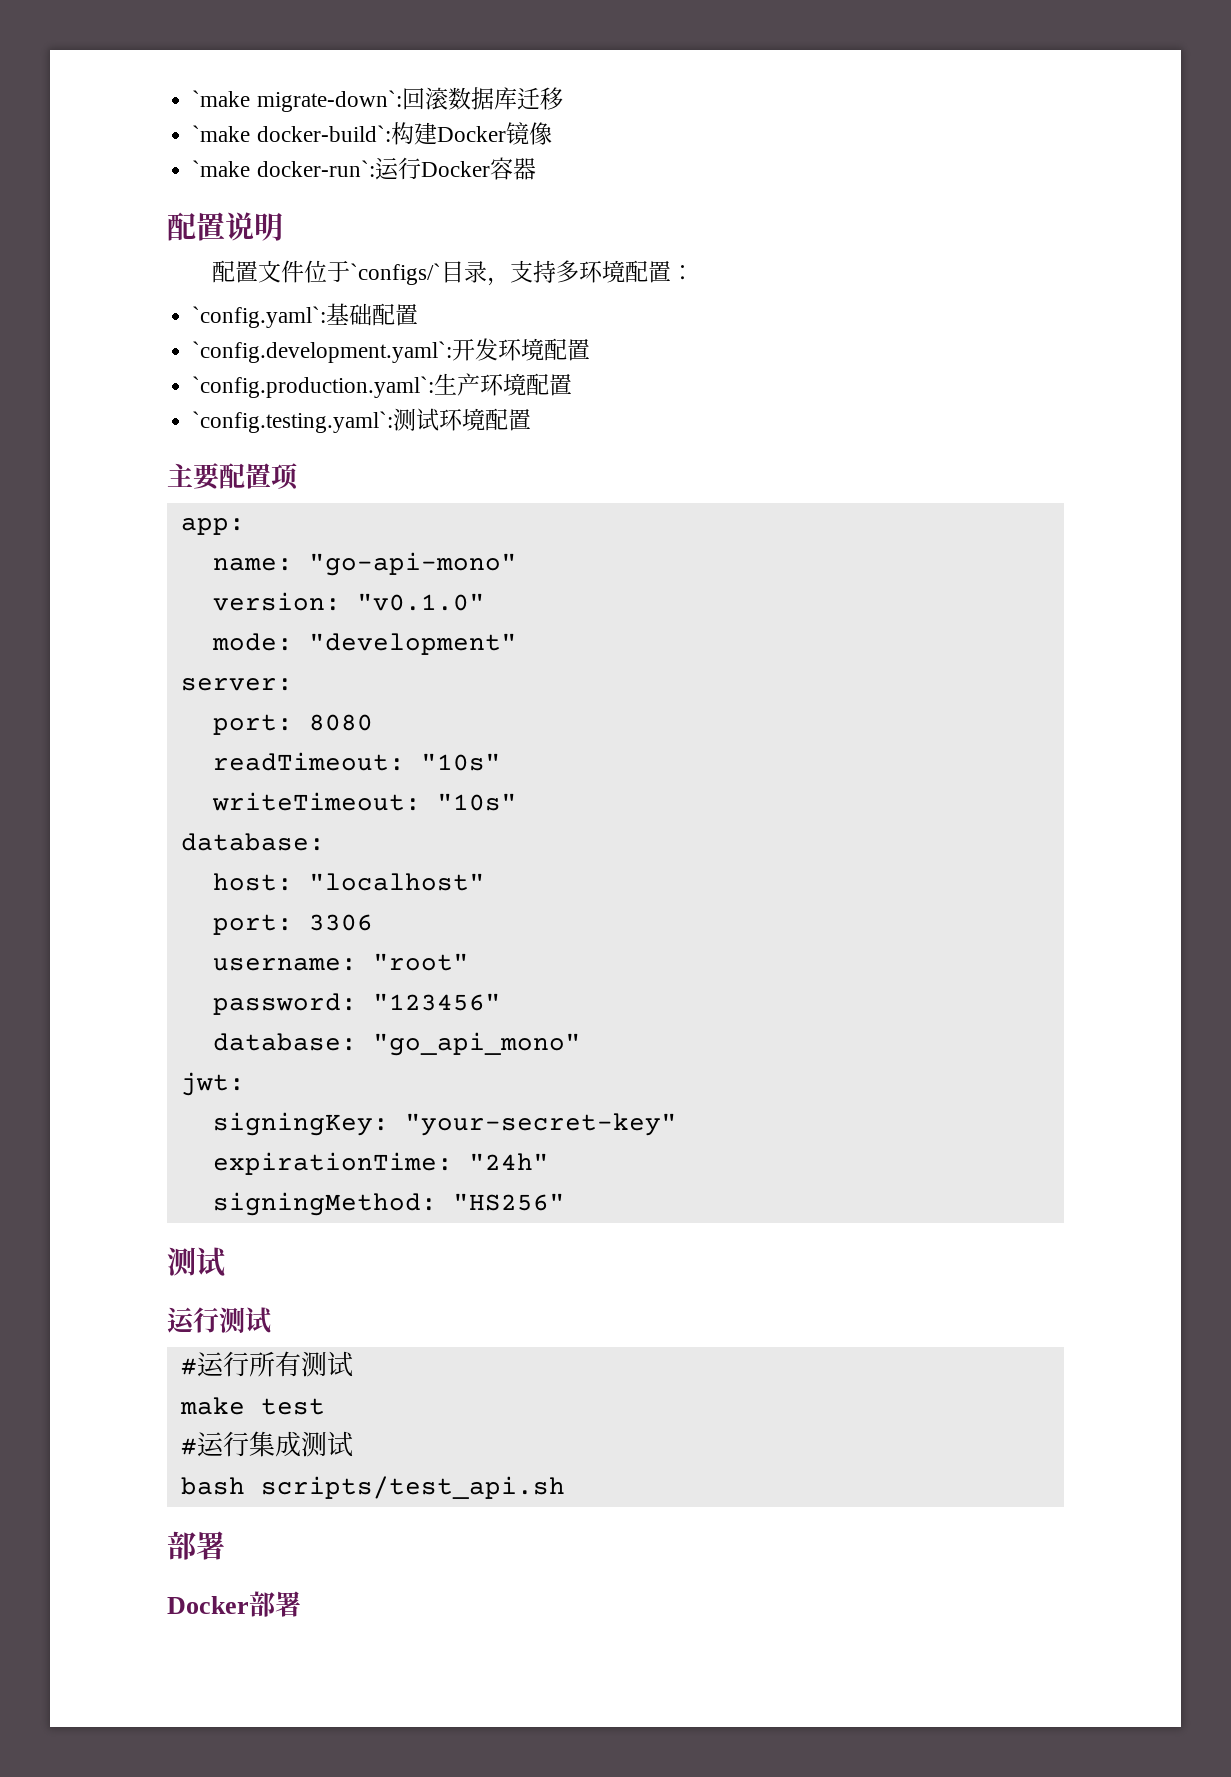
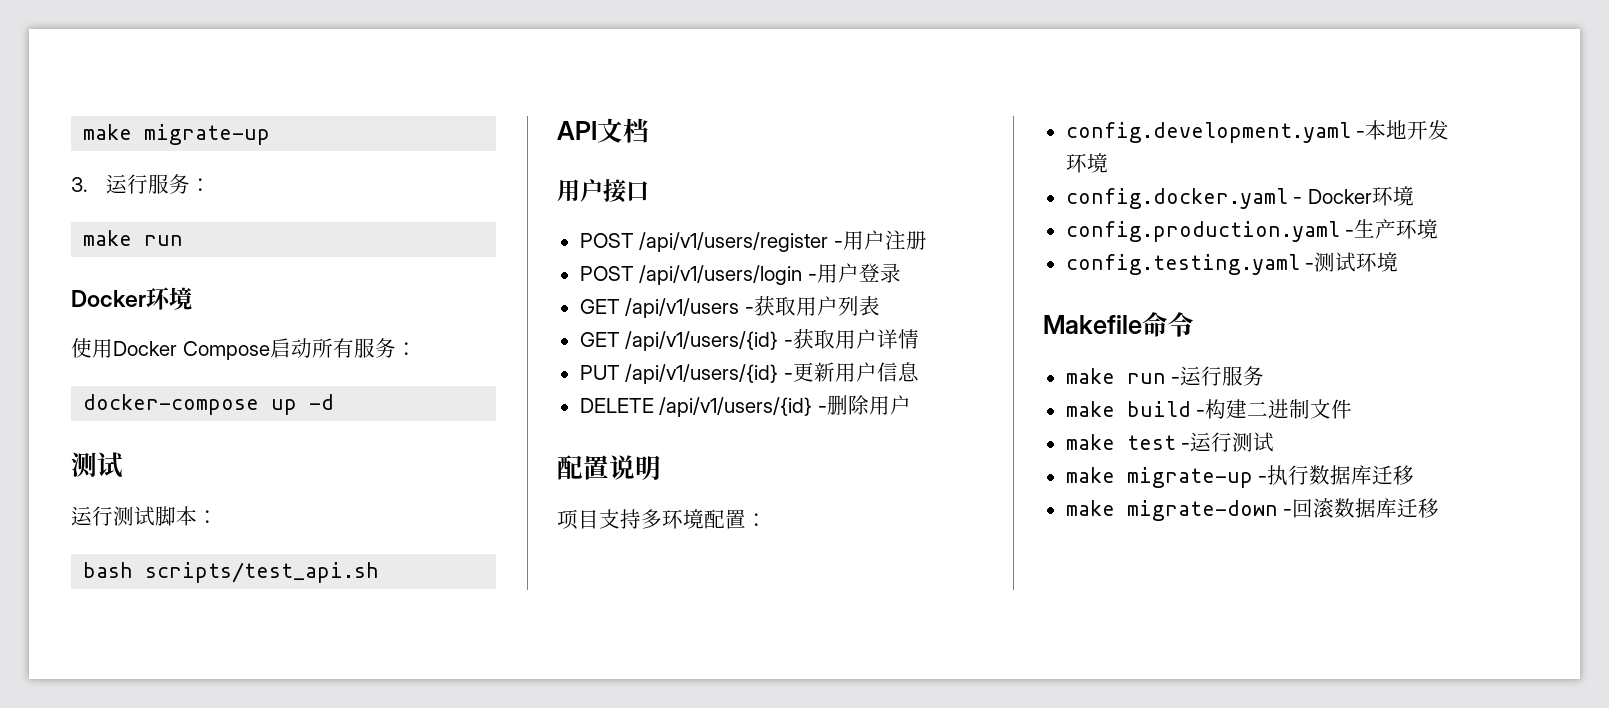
[192,87,563,112] [192,122,552,145] [192,157,536,180] [167,212,283,241] [212,260,695,286] [192,303,419,328] [192,338,591,363] [192,376,435,398] `make migrate-down`:回滚数据库迁移 // `make docker-build`:构建Docker镜像 // `make docker-run`:运行Docker容器 // 配置说明 // 配置文件位于`configs/`目录，支持多环境配置： // `config.yaml`:基础配置 // `config.development.yaml`:开发环境配置 // `config.production.yaml`: -> [83,124,271,145] [71,174,212,194] [83,230,184,246] [71,287,192,310] [71,338,417,360] [83,394,335,415] [71,452,123,478] [71,506,218,526] [83,562,380,583] [557,118,649,143] [557,179,649,203] [579,230,927,252] [579,263,901,285] [579,296,880,318] [579,329,919,351] [579,362,919,384] [579,395,911,417] [557,455,661,480] [557,509,767,530] [1065,120,1450,143] [1065,153,1108,173] [1065,186,1414,209] [1065,221,1355,242] make migrate-up // 3.运行服务： // make run // Docker环境 // 使用Docker Compose启动所有服务： // docker-compose up -d // 测试 // 运行测试脚本： // bash scripts/test_api.sh // API文档 // 用户接口 // POST /api/v1/users/register -用户注册 // POST /api/v1/users/login -用户登录 // GET /api/v1/users -获取用户列表 // GET /api/v1/users/{id} -获取用户详情 // PUT /api/v1/users/{id} -更新用户信息 // DELETE /api/v1/users/{id} -删除用户 // 配置说明 // 项目支持多环境配置： // config.development.yaml -本地开发环境 // config.docker.yaml - Docker环境 // config.production.yaml -
[526,373,573,396] [192,411,394,433] 配置 // `config.testing.yaml`: -> [1065,254,1315,275] // config.testing.yaml -
[485,408,532,431] [167,463,299,490] [180,518,245,535] [212,552,517,576] [212,592,485,611] [211,633,517,655] [180,678,293,691] [212,714,373,735] [212,752,501,771] [211,792,517,811] [180,833,325,851] [212,873,485,891] [212,914,373,935] [212,953,469,971] [212,993,501,1015] [212,1032,581,1056] [180,1072,245,1096] [212,1112,677,1136] [212,1152,549,1175] [212,1192,565,1216] [167,1247,225,1277] [167,1307,271,1334] [180,1351,353,1377] [179,1397,325,1415] [180,1431,353,1457] [180,1476,565,1499] [167,1531,225,1560] [167,1591,301,1617] 配置 // 主要配置项 // app: // name: "go-api-mono" // version: "v0.1.0" // mode: "development" // server: // port: 8080 // readTimeout: "10s" // writeTimeout: "10s" // database: // host: "localhost" // port: 3306 // username: "root" // password: "123456" // database: "go_api_mono" // jwt: // signingKey: "your-secret-key" // expirationTime: "24h" // signingMethod: "HS256" // 测试 // 运行测试 // #运行所有测试 // make test // #运行集成测试 // bash scripts/test_api.sh // 部署 // Docker部署 -> [1043,312,1194,337] [1065,366,1265,386] [1065,399,1353,419] [1065,432,1275,452] [1065,465,1415,488] [1065,498,1440,521] // Makefile命令 // make run -运行服务 // make build -构建二进制文件 // make test -运行测试 // make migrate-up -执行数据库迁移 // make migrate-down -回滚数据库迁移

